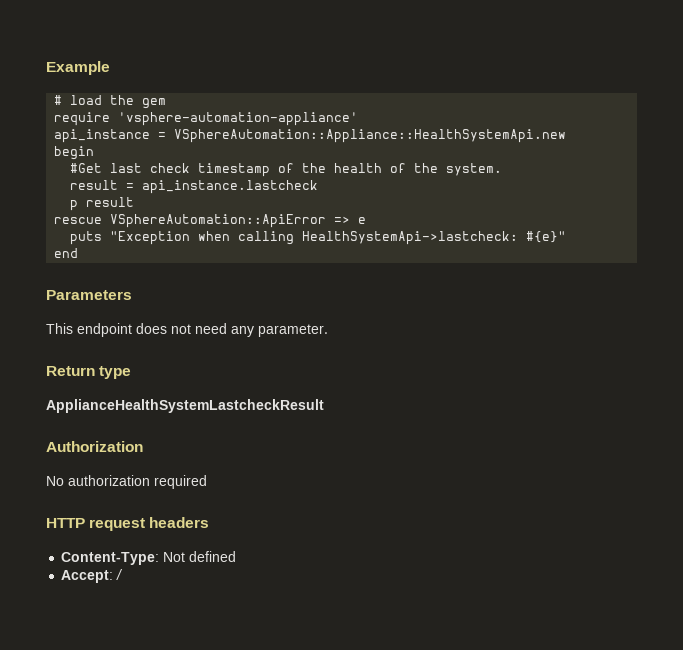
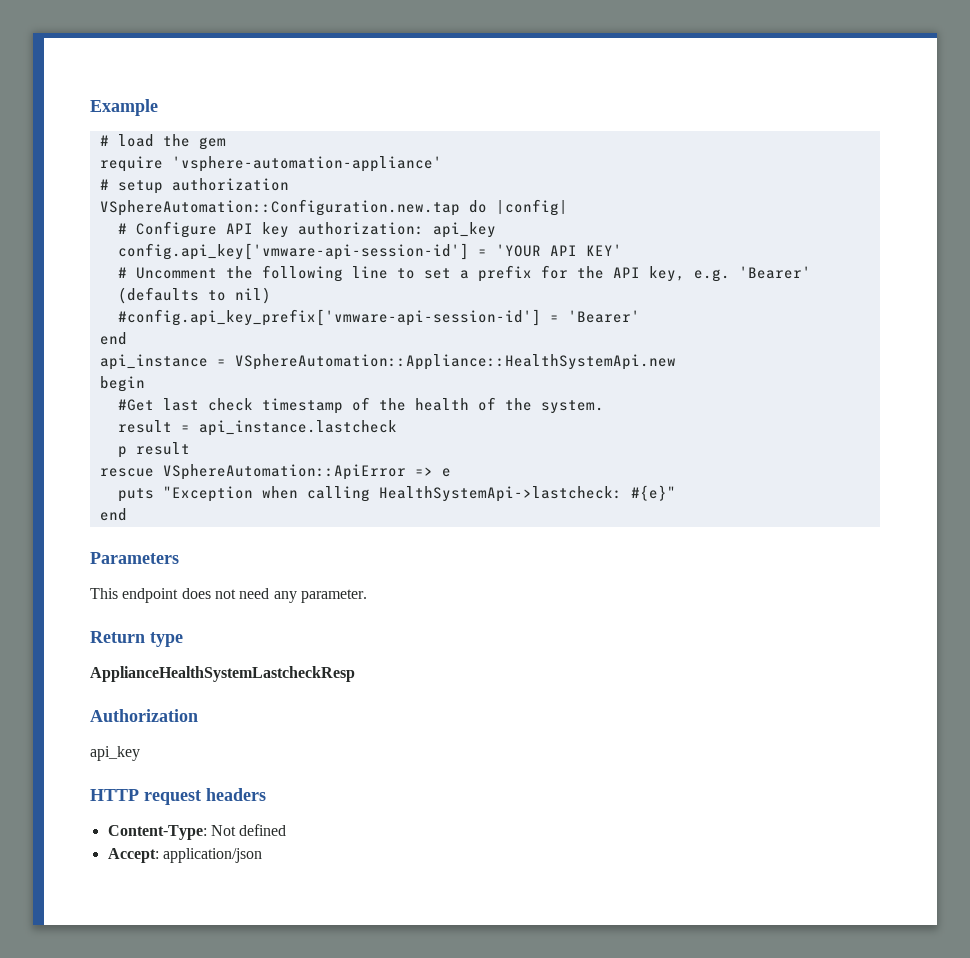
(359, 119) none -> [99,178,289,194] [99,199,568,216] [117,221,496,238] [117,243,622,260] [117,265,811,282] [117,287,271,304] [117,309,640,326] [99,332,127,345] // # setup authorization // VSphereAutomation::Configuration.new.tap do |config| // # Configure API key authorization: api_key // config.api_key['vmware-api-session-id'] = 'YOUR API KEY' // # Uncomment the following line to set a prefix for the API key, e.g. 'Bearer' (defaults to nil) // #config.api_key_prefix['vmware-api-session-id'] = 'Bearer' // end
[46,399,324,413] ApplianceHealthSystemLastcheckResult -> [90,666,355,682] ApplianceHealthSystemLastcheckResp
[46,475,207,489] No authorization required -> [90,746,140,761] api_key
[116,569,124,580] / -> [162,848,262,863] application/json

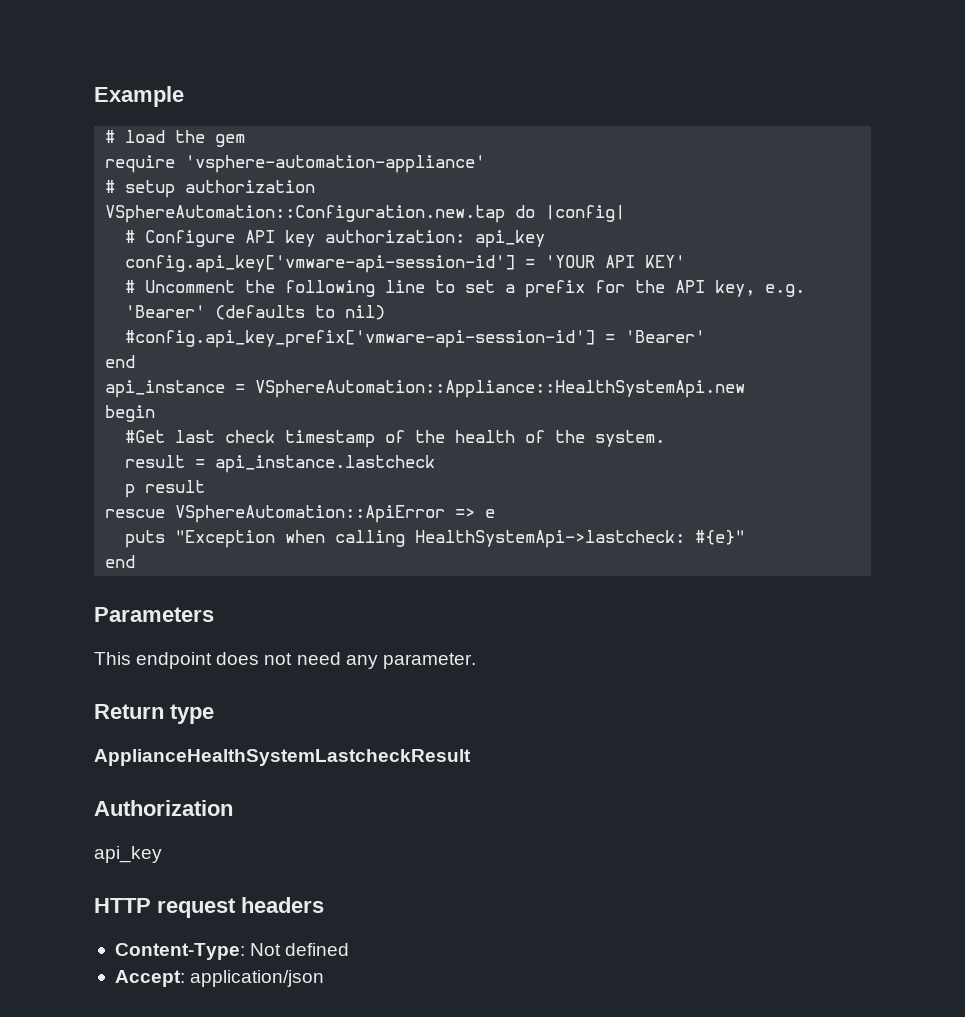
[90,666,355,682] ApplianceHealthSystemLastcheckResp -> [94,749,471,766] ApplianceHealthSystemLastcheckResult

